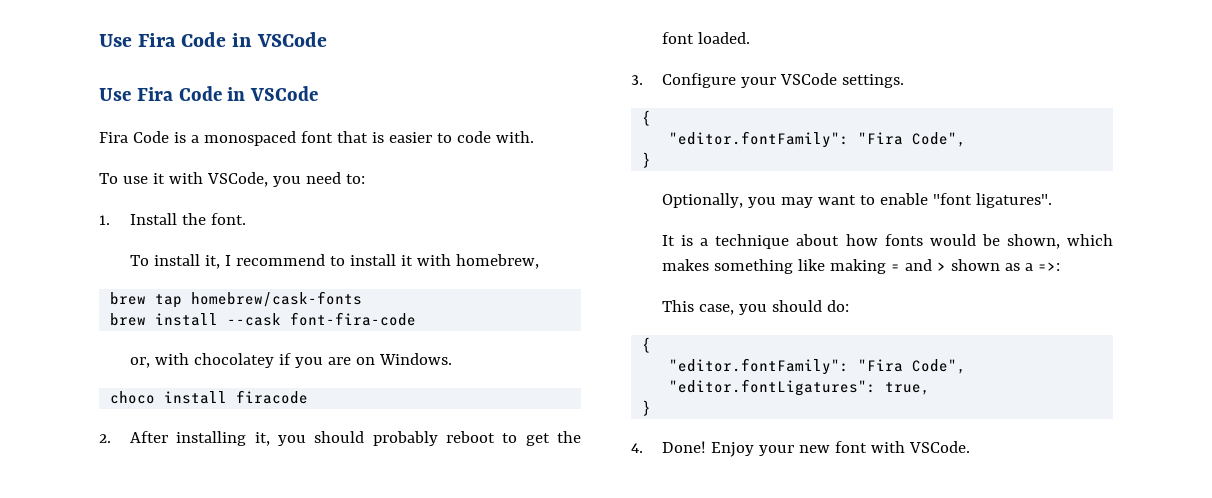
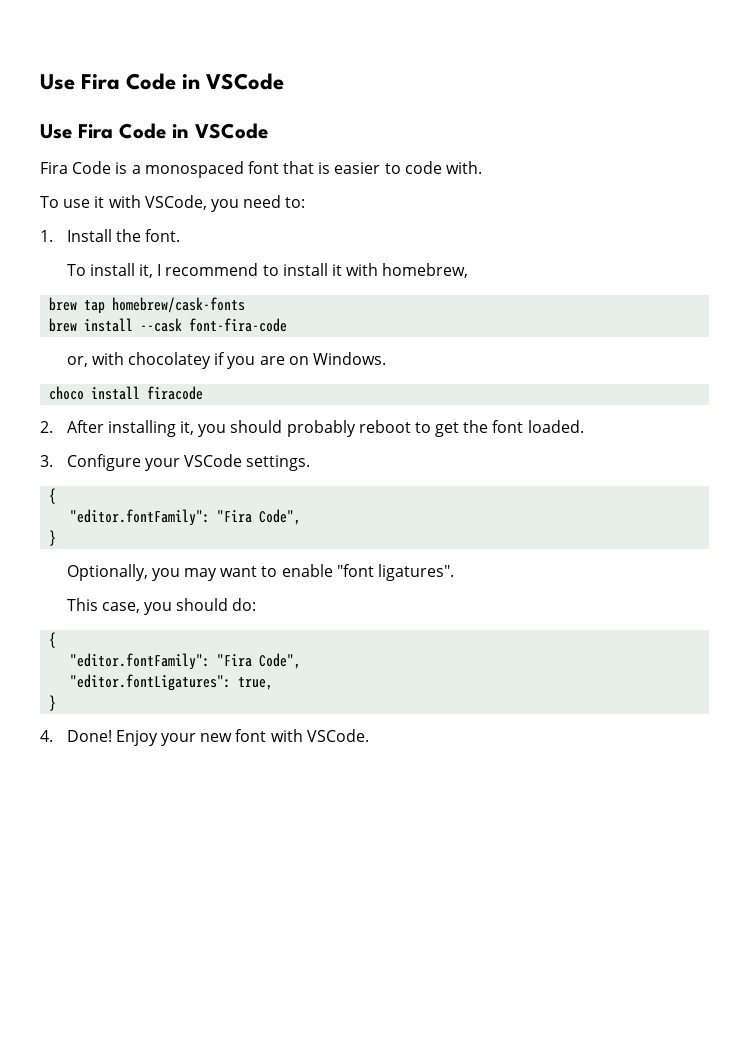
[662,234,1113,249] [662,259,1061,274] // It is a technique about how fonts would be shown, which makes something like making = and > shown as a =>: -> (454, 572) none

